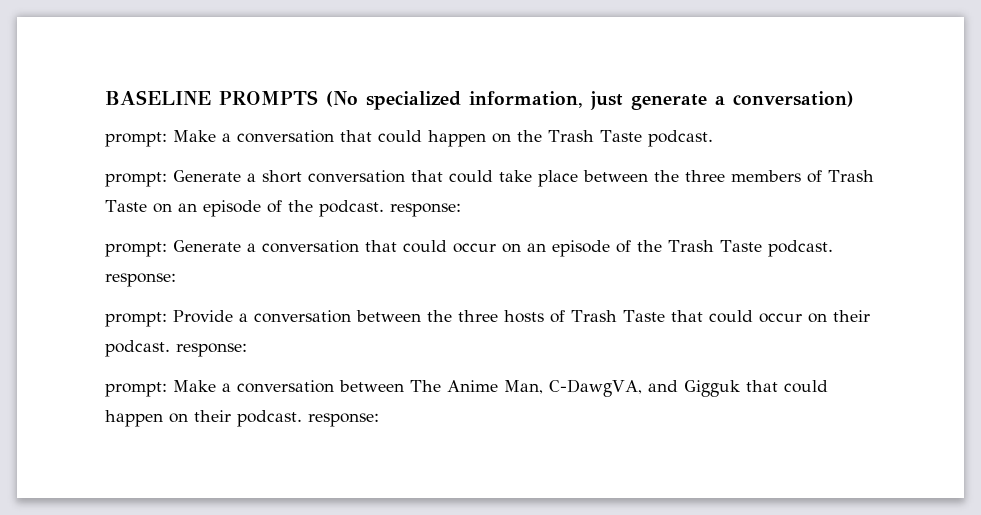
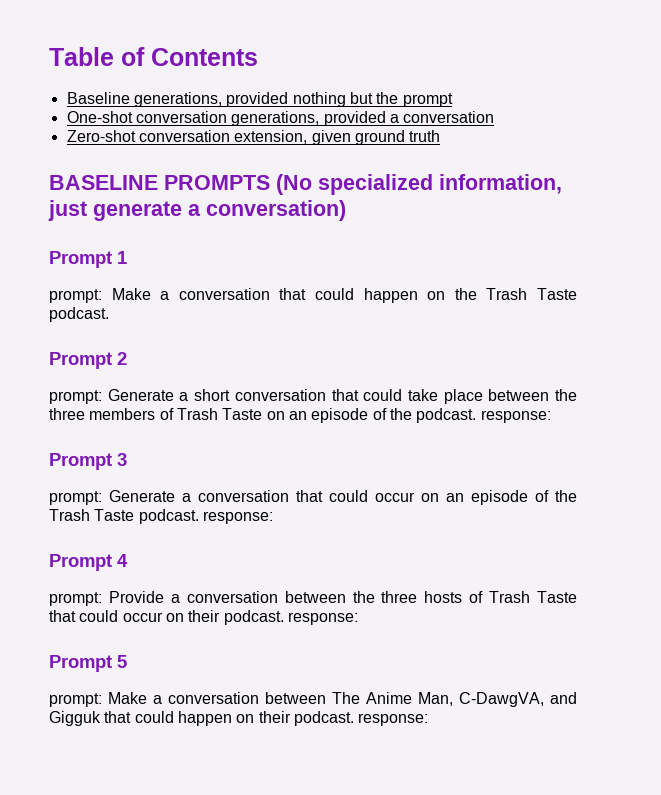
(105, 97) none -> [49,47,258,66] [66,92,453,107] [66,111,495,126] [66,130,441,145] Table of Contents // Baseline generations, provided nothing but the prompt // One-shot conversation generations, provided a conversation // Zero-shot conversation extension, given ground truth //
(854, 99) none -> [49,251,127,268] // Prompt 1
(713, 138) none -> [49,352,127,369] // Prompt 2
(461, 210) none -> [49,453,127,470] // Prompt 3
(176, 280) none -> [49,554,128,571] // Prompt 4
(247, 350) none -> [49,655,127,672] // Prompt 5

